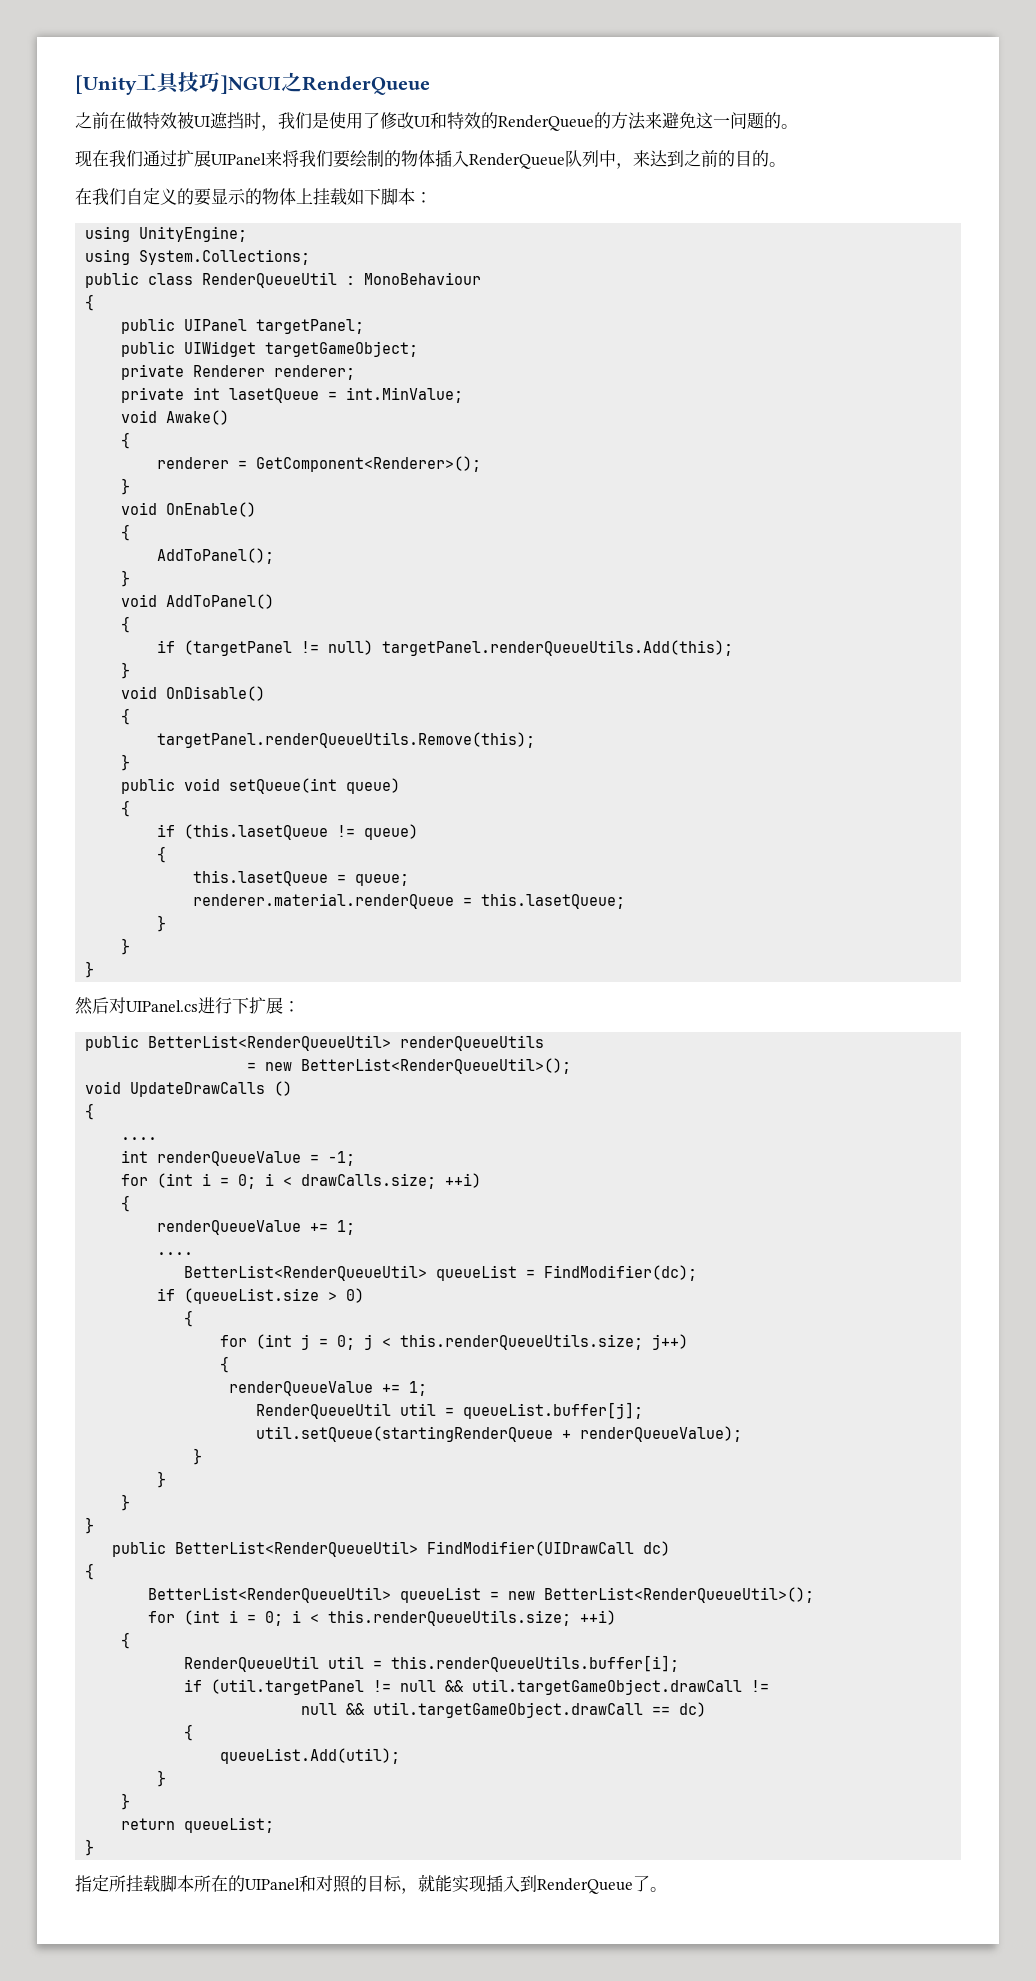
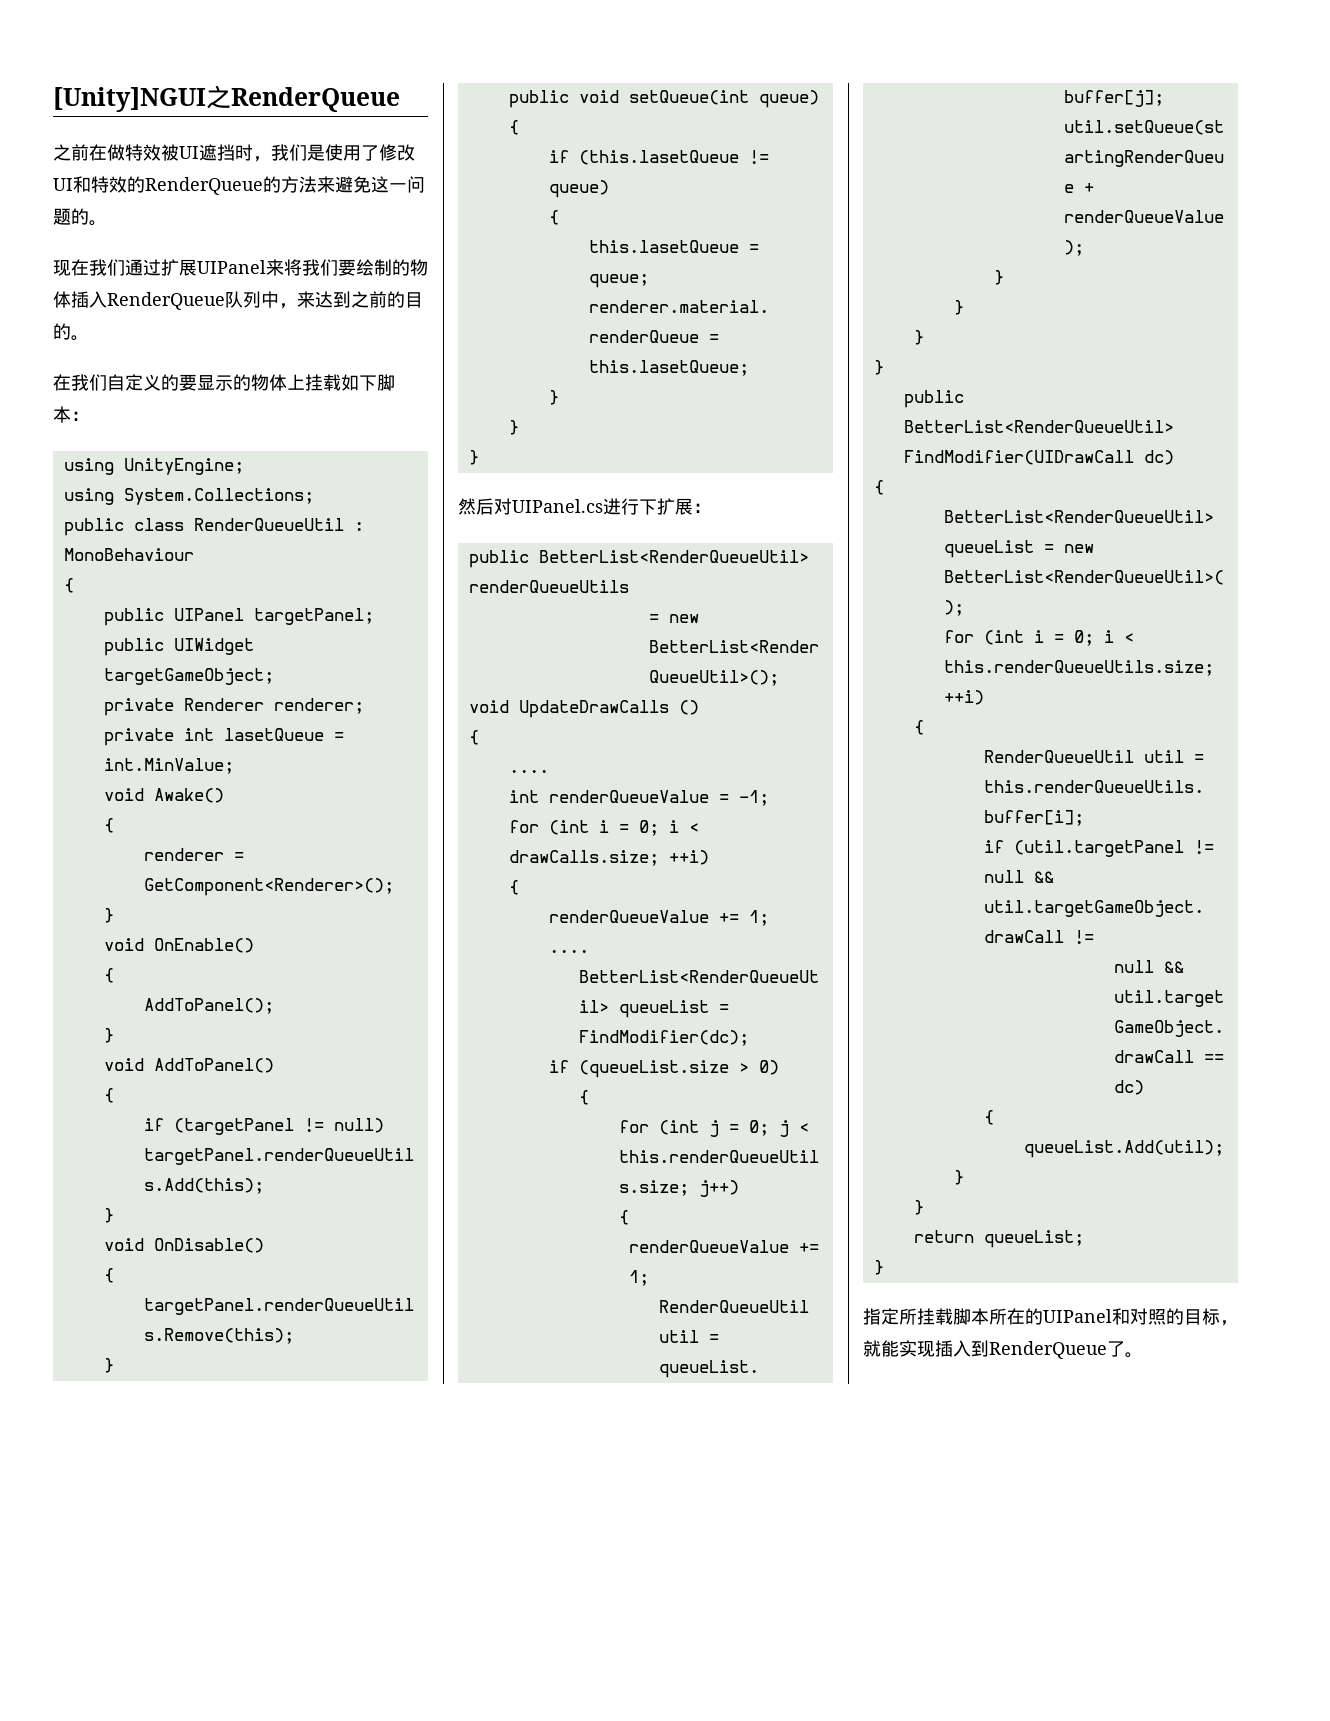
[75,72,281,95] [Unity工具技巧]NGUI -> [53,87,206,112] [Unity]NGUI

